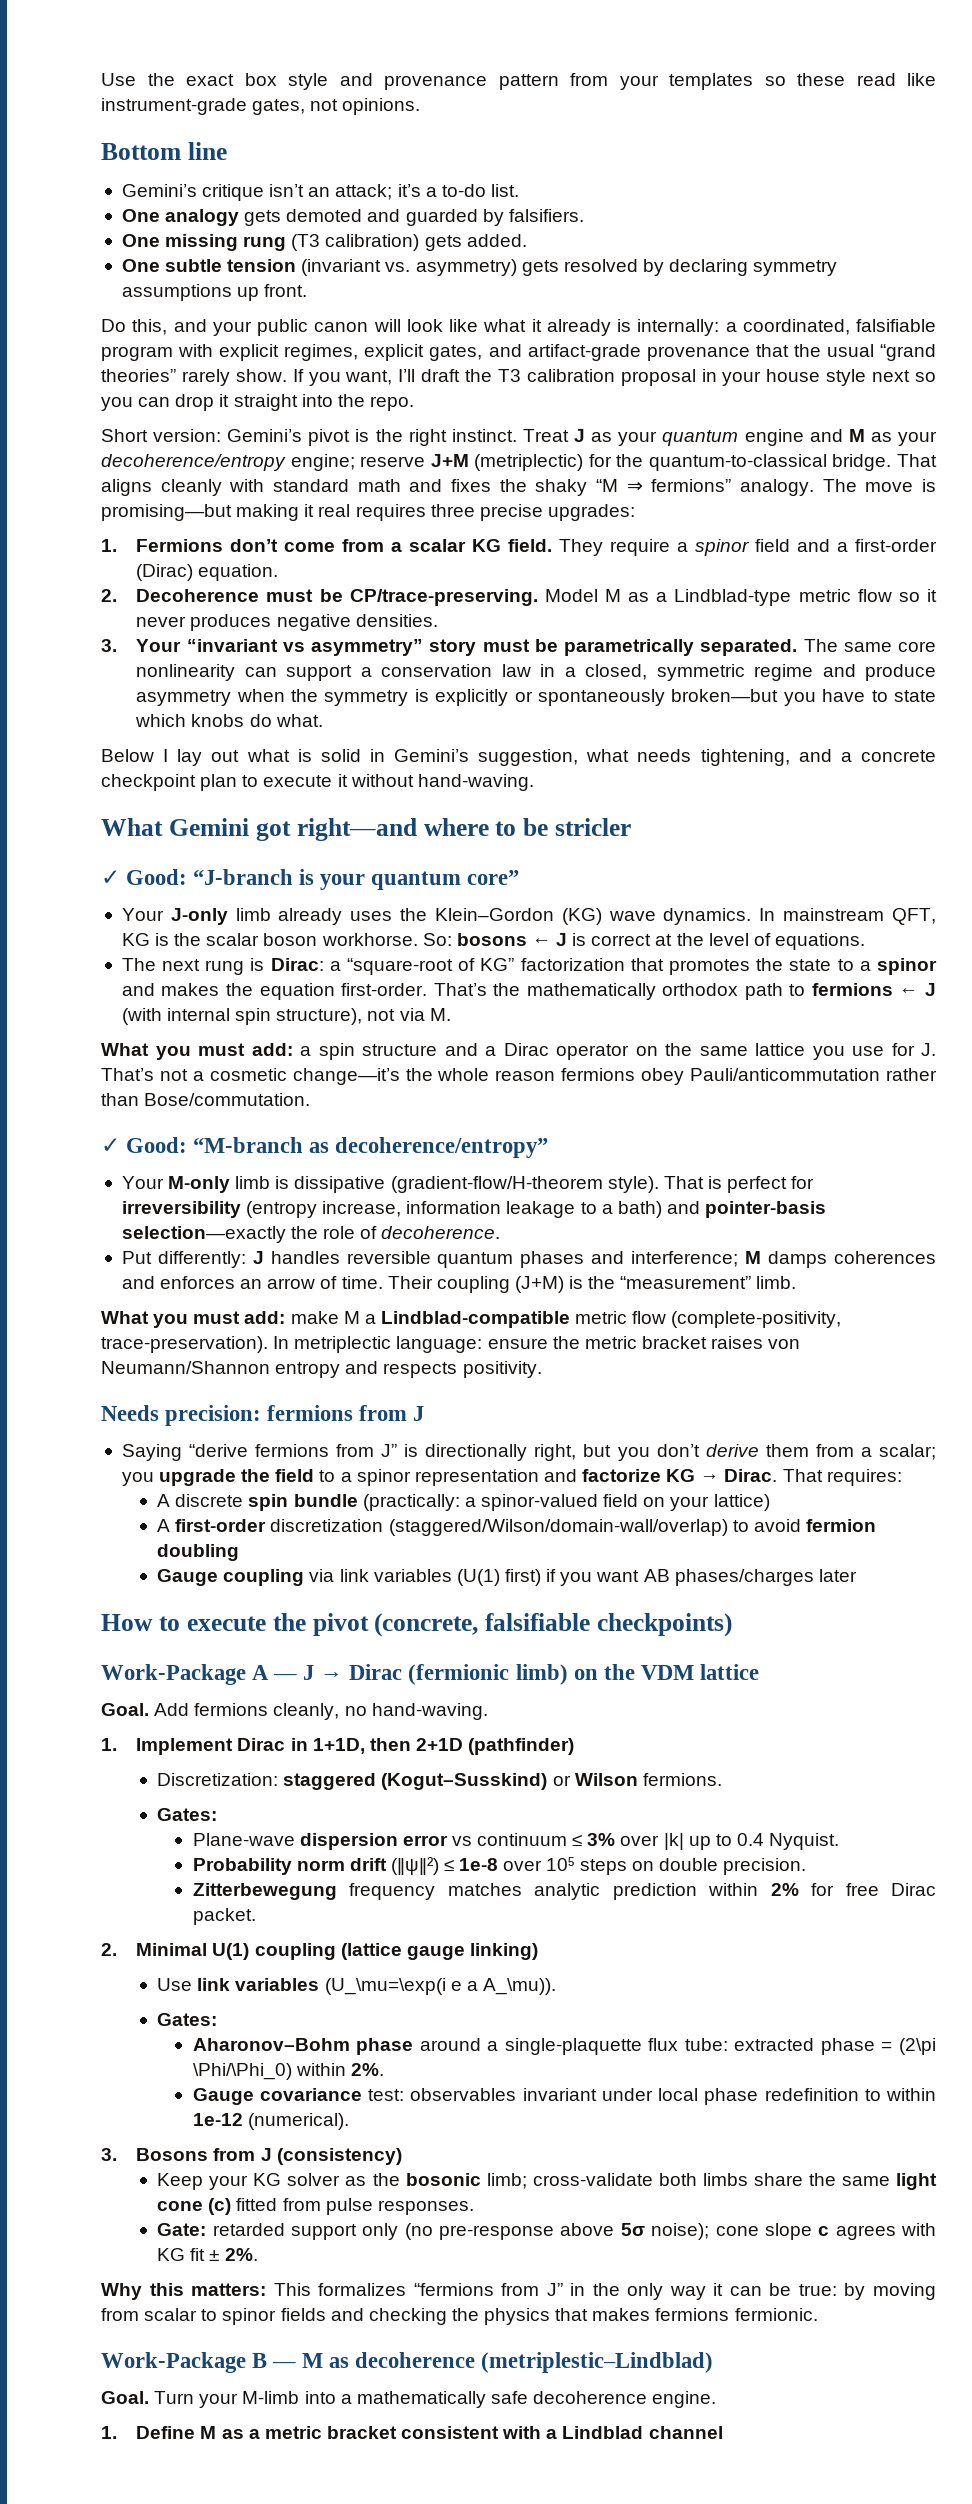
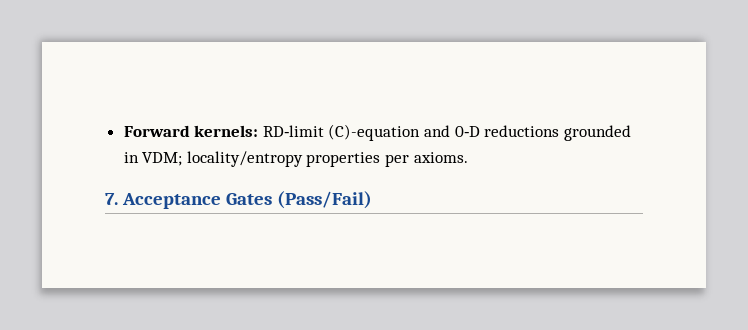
[101,73,936,90] [101,98,421,115] [101,142,227,160] [121,184,519,201] [121,209,584,226] [121,234,527,251] [121,259,838,276] [121,284,308,301] [101,319,936,336] [101,344,937,361] [101,369,936,386] [101,394,414,411] [101,429,938,446] [101,454,937,471] [101,479,936,496] [101,504,635,521] [101,539,937,556] [136,564,279,581] [101,589,938,606] [136,614,438,631] [101,639,937,656] [136,664,936,681] [136,689,937,706] [135,714,323,727] [101,749,936,766] [101,774,534,791] [101,818,632,841] [101,869,520,890] [121,908,937,925] [121,933,865,950] [121,958,938,975] [121,983,937,1000] [121,1008,451,1025] [101,1043,936,1060] [101,1068,937,1085] [101,1093,311,1106] [101,1137,549,1158] [121,1176,815,1193] [121,1201,827,1218] [121,1226,501,1243] [121,1251,936,1268] [121,1276,797,1293] [101,1311,842,1328] [101,1336,801,1353] [101,1361,542,1378] [101,1405,425,1426] [121,1444,937,1461] [121,1469,902,1486] [157,1494,770,1511] [157,1519,876,1536] [157,1544,240,1561] [157,1569,857,1586] [101,1613,733,1637] [101,1664,759,1685] [101,1703,488,1720] [101,1738,575,1755] [157,1773,722,1790] [157,1808,218,1821] [192,1833,840,1850] [192,1857,806,1875] [192,1883,937,1900] [192,1908,256,1925] [101,1943,538,1960] [157,1978,556,1995] [157,2013,218,2026] [192,2038,936,2055] [192,2063,384,2080] [192,2088,937,2105] [192,2113,349,2130] [101,2148,402,2165] [157,2173,938,2190] [157,2198,474,2215] [157,2223,937,2240] [157,2248,258,2261] [101,2283,936,2300] [101,2308,818,2325] [101,2352,714,2373] [101,2391,717,2408] [101,2426,723,2439] Use the exact box style and provenance pattern from your templates so these read like instrument‑grade gates, not opinions. // Bottom line // Gemini’s critique isn’t an attack; it’s a to‑do list. // One analogy gets demoted and guarded by falsifiers. // One missing rung (T3 calibration) gets added. // One subtle tension (invariant vs. asymmetry) gets resolved by declaring symmetry assumptions up front. // Do this, and your public canon will look like what it already is internally: a coordinated, falsifiable program with explicit regimes, explicit gates, and artifact‑grade provenance that the usual “grand theories” rarely show. If you want, I’ll draft the T3 calibration proposal in your house style next so you can drop it straight into the repo. // Short version: Gemini’s pivot is the right instinct. Treat J as your quantum engine and M as your decoherence/entropy engine; reserve J+M (metriplectic) for the quantum‑to‑classical bridge. That aligns cleanly with standard math and fixes the shaky “M ⇒ fermions” analogy. The move is promising—but making it real requires three precise upgrades: // 1. Fermions don’t come from a scalar KG field. They require a spinor field and a first‑order (Dirac) equation. // 2. Decoherence must be CP/trace‑preserving. Model M as a Lindblad‑type metric flow so it never produces negative densities. // 3. Your “invariant vs asymmetry” story must be parametrically separated. The same core nonlinearity can support a conservation law in a closed, symmetric regime and produce asymmetry when the symmetry is explicitly or spontaneously broken—but you have to state which knobs do what. // Below I lay out what is solid in Gemini’s suggestion, what needs tightening, and a concrete checkpoint plan to execute it without hand‑waving. // What Gemini got right—and where to be stricler // ✓ Good: “J‑branch is your quantum core” // Your J‑only limb already uses the Klein–Gordon (KG) wave dynamics. In mainstream QFT, KG is the scalar boson workhorse. So: bosons ← J is correct at the level of equations. // The next rung is Dirac: a “square‑root of KG” factorization that promotes the state to a spinor and makes the equation first‑order. That’s the mathematically orthodox path to fermions ← J (with internal spin structure), not via M. // What you must add: a spin structure and a Dirac operator on the same lattice you use for J. That’s not a cosmetic change—it’s the whole reason fermions obey Pauli/anticommutation rather than Bose/commutation. // ✓ Good: “M‑branch as decoherence/entropy” // Your M‑only limb is dissipative (gradient‑flow/H‑theorem style). That is perfect for irreversibility (entropy increase, information leakage to a bath) and pointer‑basis selection—exactly the role of decoherence. // Put differently: J handles reversible quantum phases and interference; M damps coherences and enforces an arrow of time. Their coupling (J+M) is the “measurement” limb. // What you must add: make M a Lindblad‑compatible metric flow (complete‑positivity, trace‑preservation). In metriplectic language: ensure the metric bracket raises von Neumann/Shannon entropy and respects positivity. // Needs precision: fermions from J // Saying “derive fermions from J” is directionally right, but you don’t derive them from a scalar; you upgrade the field to a spinor representation and factorize KG → Dirac. That requires: // A discrete spin bundle (practically: a spinor‑valued field on your lattice) // A first‑order discretization (staggered/Wilson/domain‑wall/overlap) to avoid fermion doubling // Gauge coupling via link variables (U(1) first) if you want AB phases/charges later // How to execute the pivot (concrete, falsifiable checkpoints) // Work‑Package A — J → Dirac (fermionic limb) on the VDM lattice // Goal. Add fermions cleanly, no hand‑waving. // 1. Implement Dirac in 1+1D, then 2+1D (pathfinder) // Discretization: staggered (Kogut–Susskind) or Wilson fermions. // Gates: // Plane‑wave dispersion error vs continuum ≤ 3% over |k| up to 0.4 Nyquist. // Probability norm drift (‖ψ‖²) ≤ 1e‑8 over 10⁵ steps on double precision. // Zitterbewegung frequency matches analytic prediction within 2% for free Dirac packet. // 2. Minimal U(1) coupling (lattice gauge linking) // Use link variables (U_\mu=\exp(i e a A_\mu)). // Gates: // Aharonov–Bohm phase around a single‑plaquette flux tube: extracted phase = (2\pi \Phi/\Phi_0) within 2%. // Gauge covariance test: observables invariant under local phase redefinition to within 1e‑12 (numerical). // 3. Bosons from J (consistency) // Keep your KG solver as the bosonic limb; cross‑validate both limbs share the same light cone (c) fitted from pulse responses. // Gate: retarded support only (no pre‑response above 5σ noise); cone slope c agrees with KG fit ± 2%. // Why this matters: This formalizes “fermions from J” in the only way it can be true: by moving from scalar to spinor fields and checking the physics that makes fermions fermionic. // Work‑Package B — M as decoherence (metriplestic–Lindblad) // Goal. Turn your M‑limb into a mathematically safe decoherence engine. // 1. Define M as a metric bracket consistent with a Lindblad channel -> [123,124,631,141] [123,151,468,167] [105,191,372,209] Forward kernels: RD‑limit (C)-equation and 0‑D reductions grounded in VDM; locality/entropy properties per axioms. // 7. Acceptance Gates (Pass/Fail)

